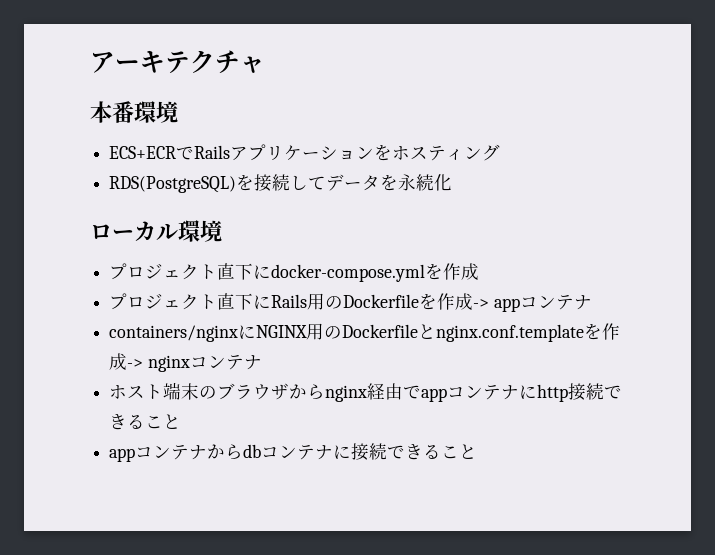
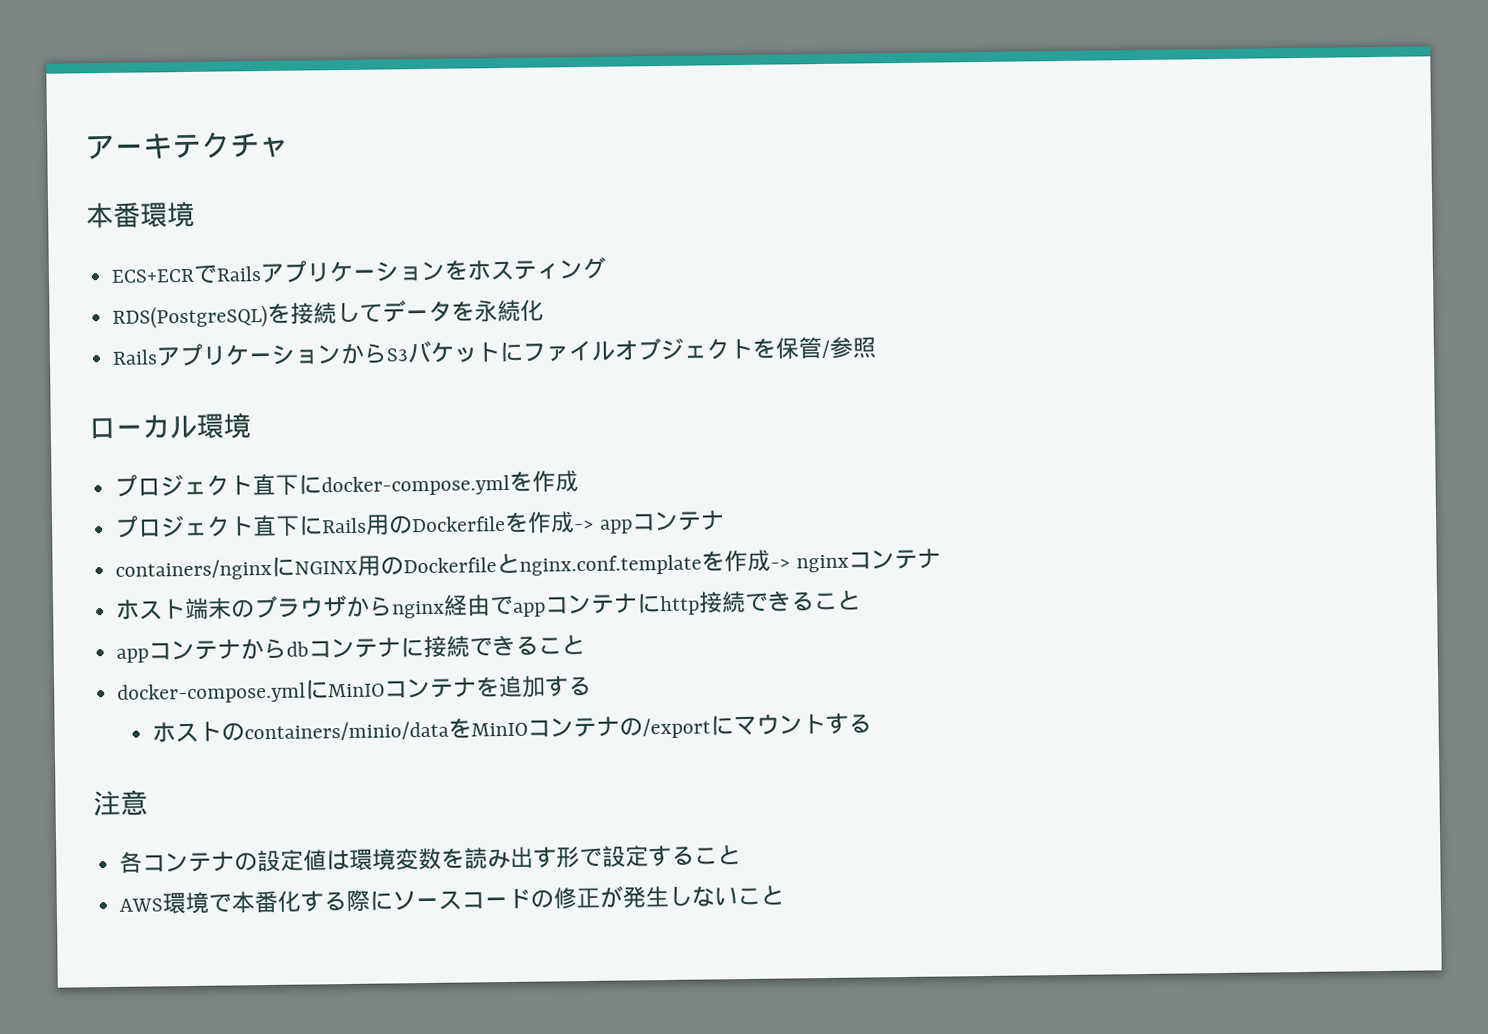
(453, 182) none -> [112,336,878,367] // RailsアプリケーションからS3バケットにファイルオブジェクトを保管/参照
(478, 451) none -> [117,675,593,704] [152,712,873,743] [93,789,148,817] [119,844,742,874] [119,885,785,915] // docker-compose.ymlにMinIOコンテナを追加する // ホストのcontainers/minio/dataをMinIOコンテナの/exportにマウントする // 注意 // 各コンテナの設定値は環境変数を読み出す形で設定すること // AWS環境で本番化する際にソースコードの修正が発生しないこと

